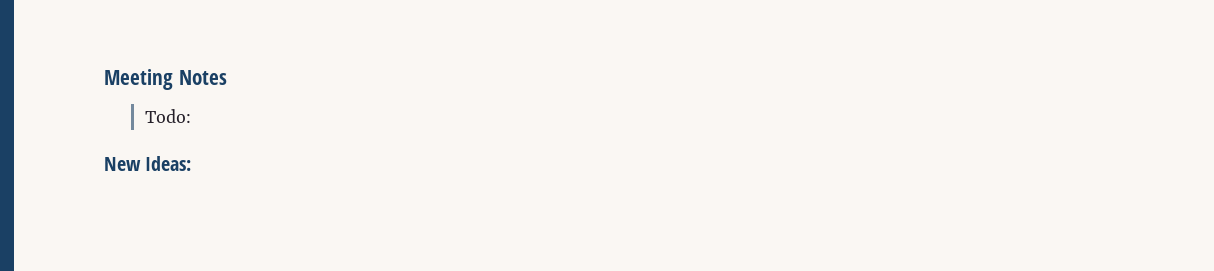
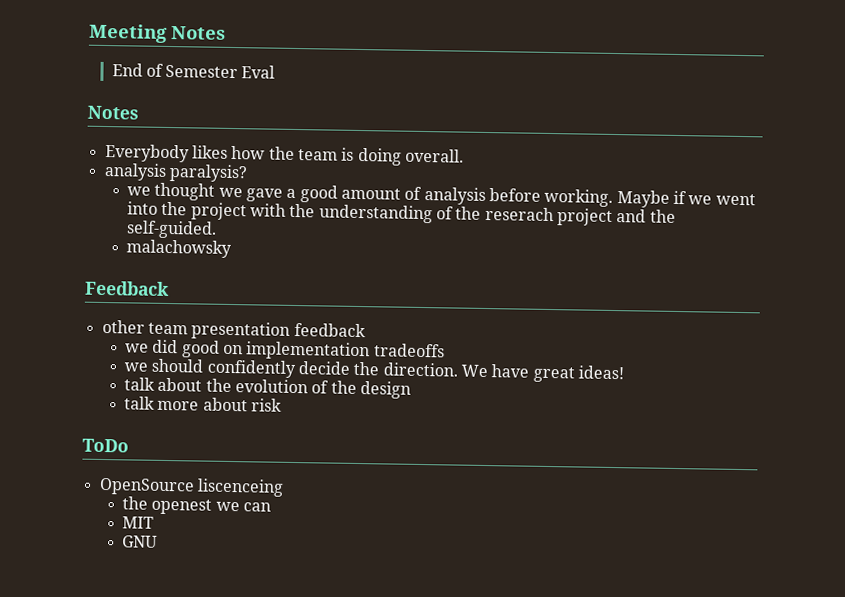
[145,109,192,123] [104,156,192,171] Todo: // New Ideas: -> [111,63,276,79] [87,105,139,120] [104,143,464,166] [103,162,248,183] [127,182,756,208] [127,201,676,226] [126,220,218,239] [126,239,233,259] [85,280,170,297] [101,319,366,340] [125,339,445,361] [124,358,624,383] [124,377,412,399] [124,396,283,412] [82,438,129,453] [98,477,284,497] [122,496,272,515] [122,516,155,529] [122,535,159,548] End of Semester Eval // Notes // Everybody likes how the team is doing overall. // analysis paralysis? // we thought we gave a good amount of analysis before working. Maybe if we went into the project with the understanding of the reserach project and the self-guided. // malachowsky // Feedback // other team presentation feedback // we did good on implementation tradeoffs // we should confidently decide the direction. We have great ideas! // talk about the evolution of the design // talk more about risk // ToDo // OpenSource liscenceing // the openest we can // MIT // GNU

